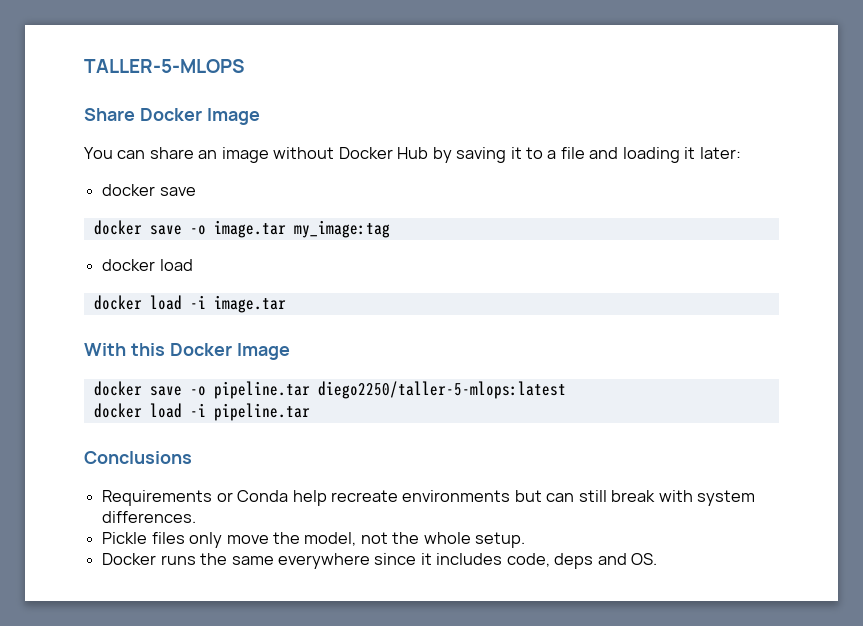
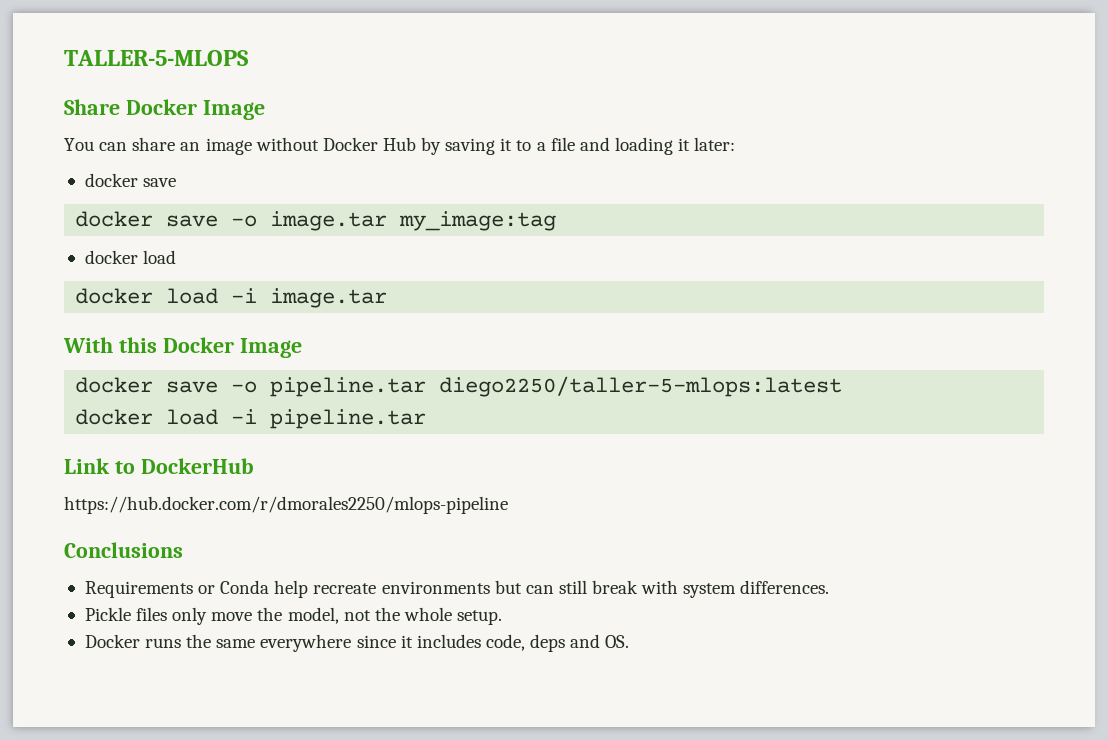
(310, 412) none -> [64,458,254,474] [64,496,508,514] // Link to DockerHub // https://hub.docker.com/r/dmorales2250/mlops-pipeline

